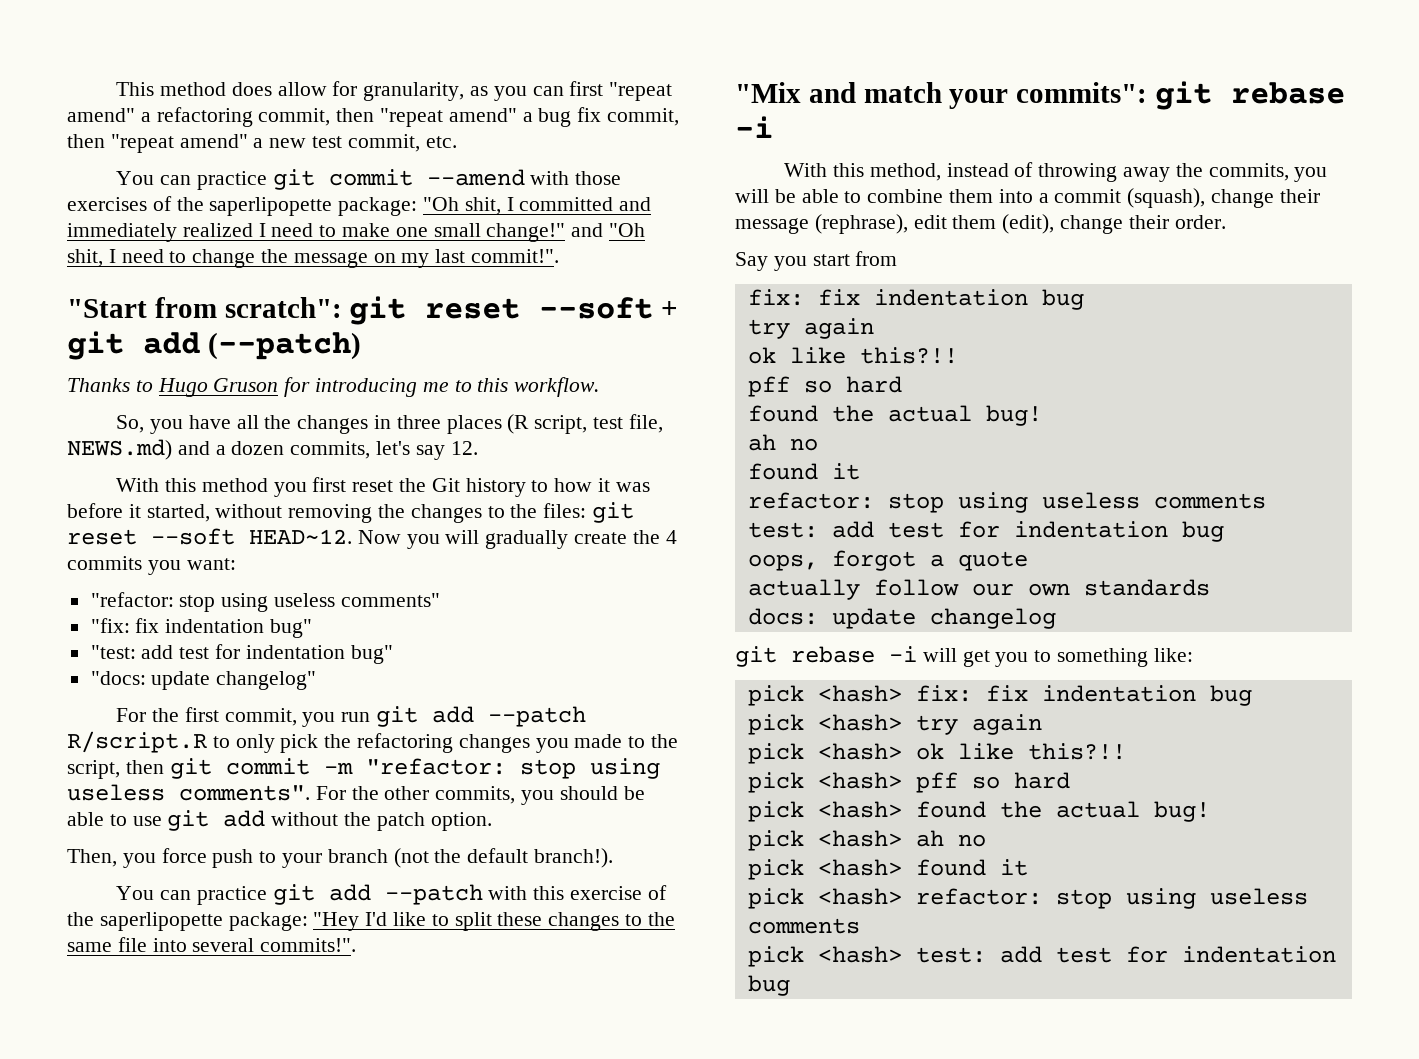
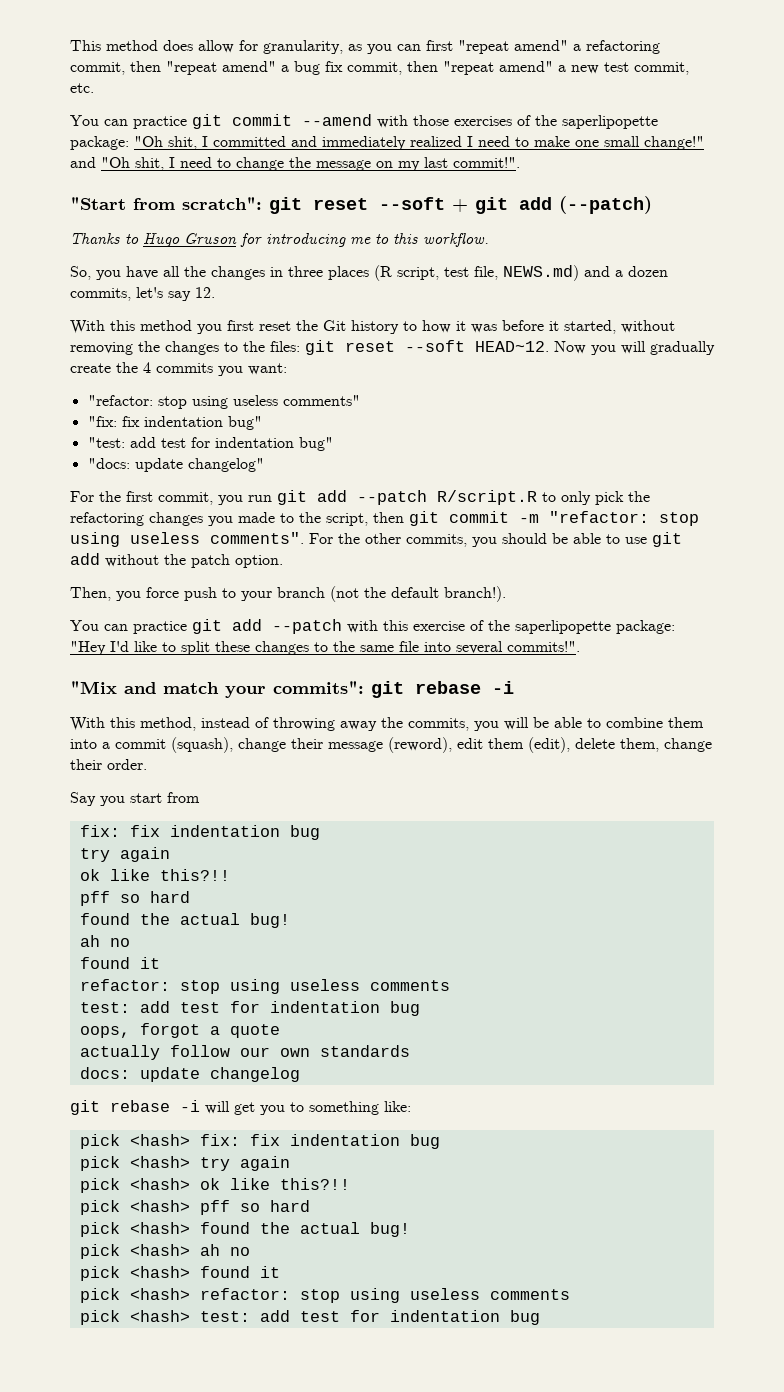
[814,214,908,234] (rephrase), -> [388,737,452,753] (reword),
(1055, 224) none -> [575,738,659,752] delete them,

